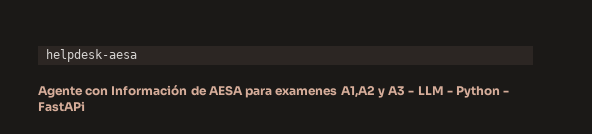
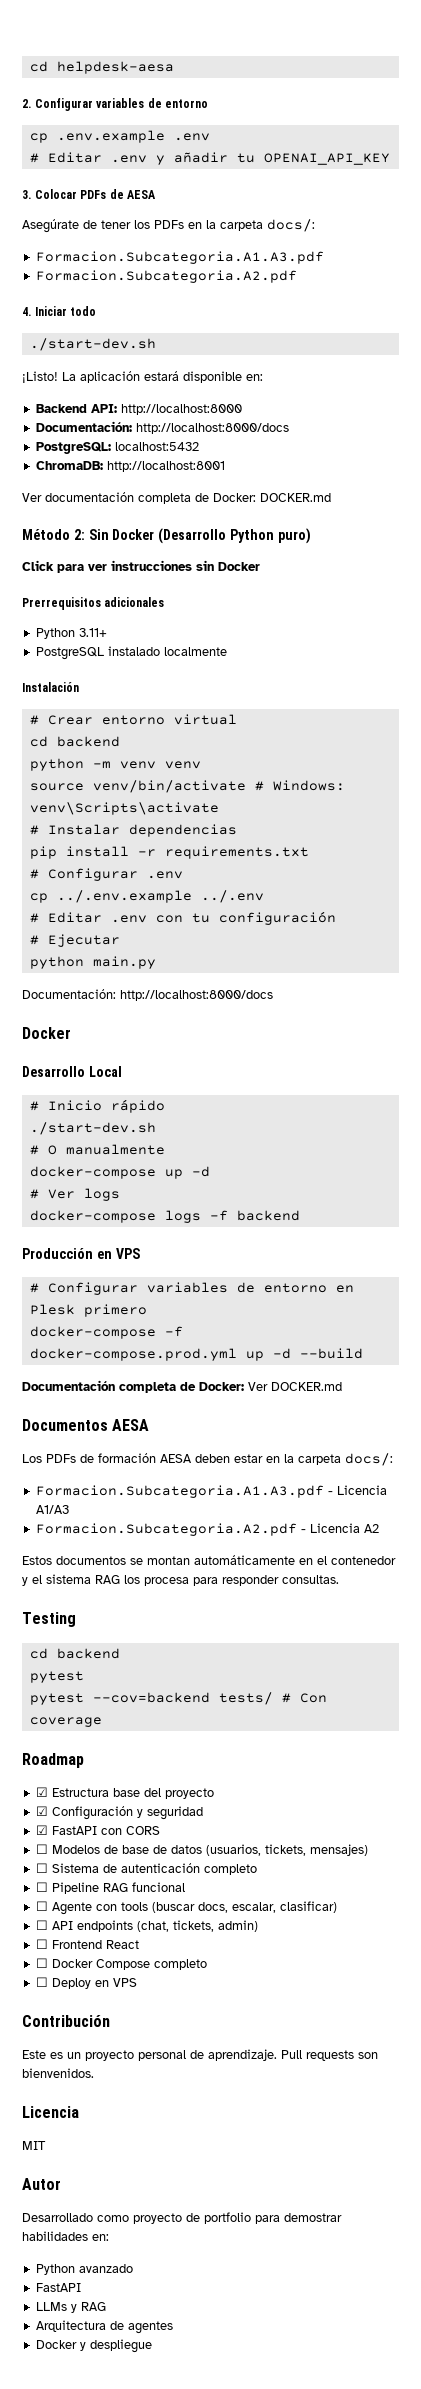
(45, 55) none -> [29,61,48,72] cd
[38,85,510,98] [38,101,85,112] Agente con Información de AESA para examenes A1,A2 y A3 - LLM - Python - FastAPi -> [22,98,208,111] [29,130,210,143] [29,152,390,165] [22,189,156,199] [22,219,315,233] [35,251,324,264] [35,270,297,283] [22,306,97,316] [29,338,156,351] [22,371,263,383] [35,404,242,415] [35,421,289,434] [35,442,199,454] [35,461,225,472] [22,492,331,504] [22,528,311,544] [22,560,260,573] [22,597,165,610] [35,628,107,639] [35,646,227,660] [22,682,79,692] [29,714,237,725] [29,736,120,747] [29,758,201,771] [29,780,345,793] [29,802,219,815] [29,824,237,837] [29,846,309,859] [29,868,183,881] [29,890,264,903] [29,911,336,925] [29,934,120,947] [29,956,156,969] [22,989,273,1001] [22,1027,71,1039] [22,1066,122,1077] [29,1099,165,1113] [29,1122,156,1135] [29,1144,165,1155] [29,1166,210,1179] [29,1188,120,1201] [29,1210,300,1223] [22,1248,140,1259] [29,1282,354,1295] [29,1304,147,1317] [29,1326,183,1339] [29,1348,363,1361] [22,1380,342,1393] [22,1419,150,1431] [22,1453,393,1466] [35,1485,387,1498] [35,1505,69,1514] [35,1523,379,1536] [22,1555,396,1565] [22,1574,339,1586] [22,1612,76,1627] [29,1648,120,1659] [29,1671,84,1683] [29,1692,327,1705] [29,1717,102,1727] [22,1753,84,1768] [35,1787,214,1799] [35,1806,203,1820] [35,1825,160,1835] [35,1844,368,1856] [35,1863,257,1875] [35,1882,185,1894] [35,1901,337,1915] [35,1920,258,1932] [35,1939,139,1949] [35,1958,207,1970] [35,1977,137,1989] [22,2015,110,2027] [22,2049,378,2061] [22,2068,94,2078] [22,2106,79,2118] [22,2141,46,2150] [22,2178,61,2190] [22,2212,342,2224] [22,2231,109,2241] [35,2264,133,2275] [35,2283,81,2292] [35,2302,106,2313] [35,2320,173,2334] [35,2339,152,2353] 2. Configurar variables de entorno // cp .env.example .env // # Editar .env y añadir tu OPENAI_API_KEY // 3. Colocar PDFs de AESA // Asegúrate de tener los PDFs en la carpeta docs/: // Formacion.Subcategoria.A1.A3.pdf // Formacion.Subcategoria.A2.pdf // 4. Iniciar todo // ./start-dev.sh // ¡Listo! La aplicación estará disponible en: // Backend API: http://localhost:8000 // Documentación: http://localhost:8000/docs // PostgreSQL: localhost:5432 // ChromaDB: http://localhost:8001 // Ver documentación completa de Docker: DOCKER.md // Método 2: Sin Docker (Desarrollo Python puro) // Click para ver instrucciones sin Docker // Prerrequisitos adicionales // Python 3.11+ // PostgreSQL instalado localmente // Instalación // # Crear entorno virtual // cd backend // python -m venv venv // source venv/bin/activate # Windows: venv\Scripts\activate // # Instalar dependencias // pip install -r requirements.txt // # Configurar .env // cp ../.env.example ../.env // # Editar .env con tu configuración // # Ejecutar // python main.py // Documentación: http://localhost:8000/docs // Docker // Desarrollo Local // # Inicio rápido // ./start-dev.sh // # O manualmente // docker-compose up -d // # Ver logs // docker-compose logs -f backend // Producción en VPS // # Configurar variables de entorno en Plesk primero // docker-compose -f docker-compose.prod.yml up -d --build // Documentación completa de Docker: Ver DOCKER.md // Documentos AESA // Los PDFs de formación AESA deben estar en la carpeta docs/: // Formacion.Subcategoria.A1.A3.pdf - Licencia A1/A3 // Formacion.Subcategoria.A2.pdf - Licencia A2 // Estos documentos se montan automáticamente en el contenedor y el sistema RAG los procesa para responder consultas. // Testing // cd backend // pytest // pytest --cov=backend tests/ # Con coverage // Roadmap // ☑ Estructura base del proyecto // ☑ Configuración y seguridad // ☑ FastAPI con CORS // ☐ Modelos de base de datos (usuarios, tickets, mensajes) // ☐ Sistema de autenticación completo // ☐ Pipeline RAG funcional // ☐ Agente con tools (buscar docs, escalar, clasificar) // ☐ API endpoints (chat, tickets, admin) // ☐ Frontend React // ☐ Docker Compose completo // ☐ Deploy en VPS // Contribución // Este es un proyecto personal de aprendizaje. Pull requests son bienvenidos. // Licencia // MIT // Autor // Desarrollado como proyecto de portfolio para demostrar habilidades en: // Python avanzado // FastAPI // LLMs y RAG // Arquitectura de agentes // Docker y despliegue

